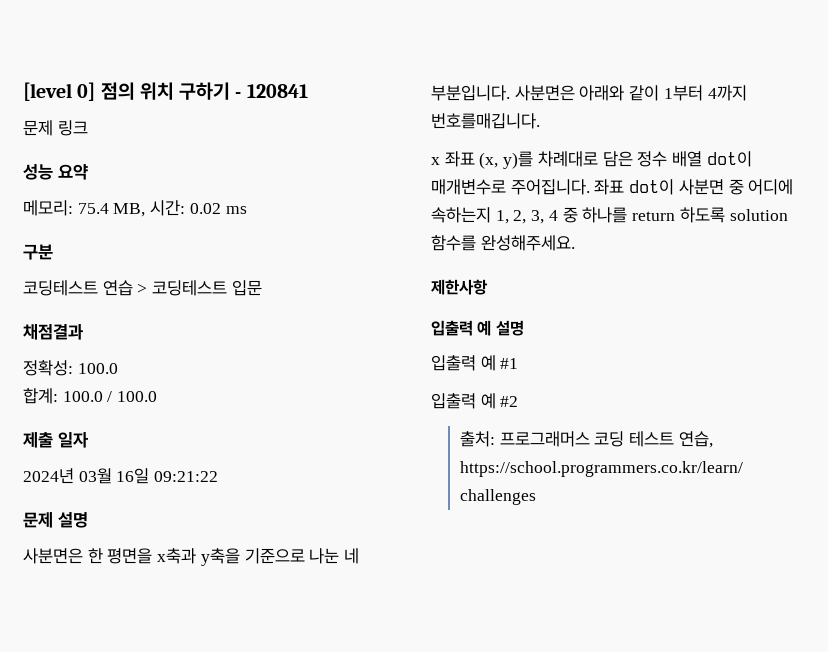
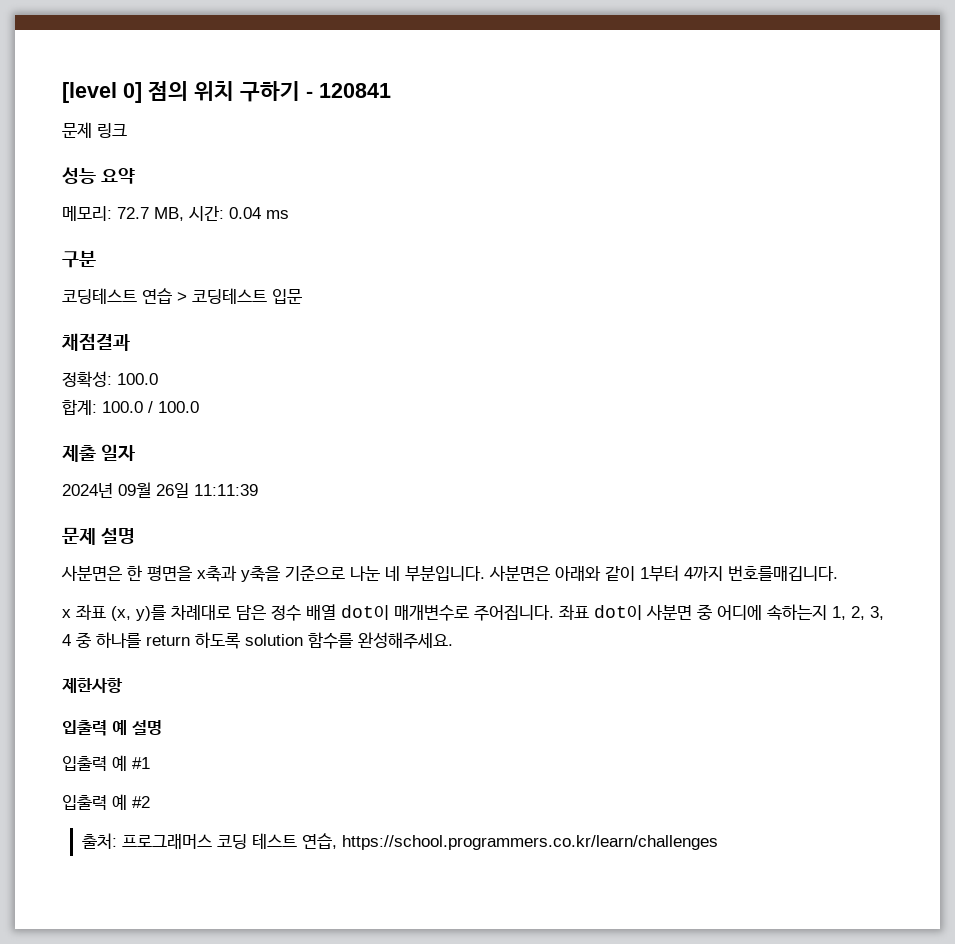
[77,203,109,214] 75.4 -> [117,207,149,219] 72.7
[189,203,221,214] 0.02 -> [229,207,261,219] 0.04
[78,468,219,484] 03월 16일 09:21:22 -> [118,482,258,498] 09월 26일 11:11:39

